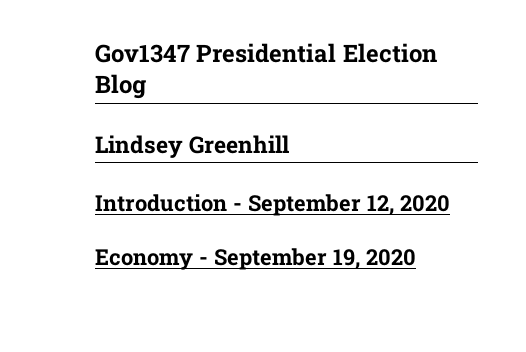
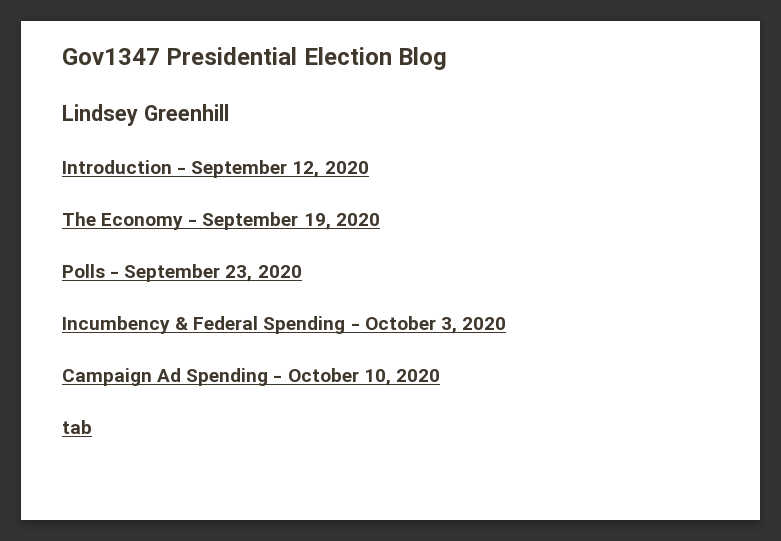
(450, 203) none -> [62,212,96,226] The
(416, 257) none -> [62,264,302,282] [62,316,506,334] [62,368,440,386] [62,420,92,434] // Polls - September 23, 2020 // Incumbency & Federal Spending - October 3, 2020 // Campaign Ad Spending - October 10, 2020 // tab

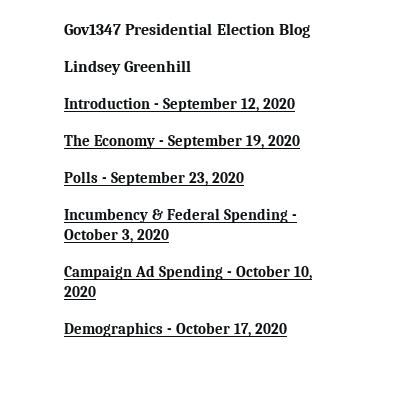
[62,420,92,434] tab -> [64,322,287,337] Demographics - October 17, 2020

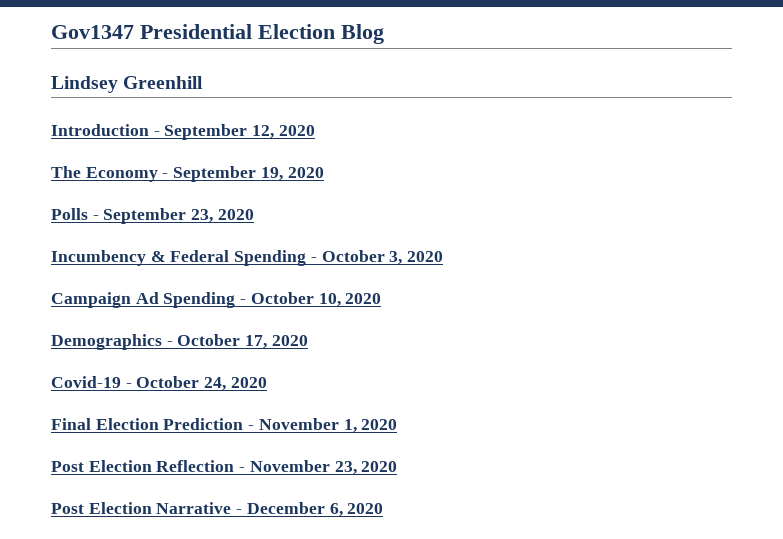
(287, 328) none -> [51,376,267,391] [51,418,398,433] [51,460,398,475] [51,502,384,517] // Covid-19 - October 24, 2020 // Final Election Prediction - November 1, 2020 // Post Election Reflection - November 23, 2020 // Post Election Narrative - December 6, 2020

